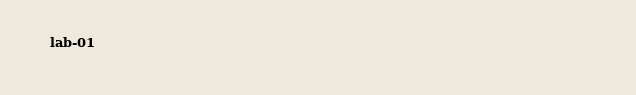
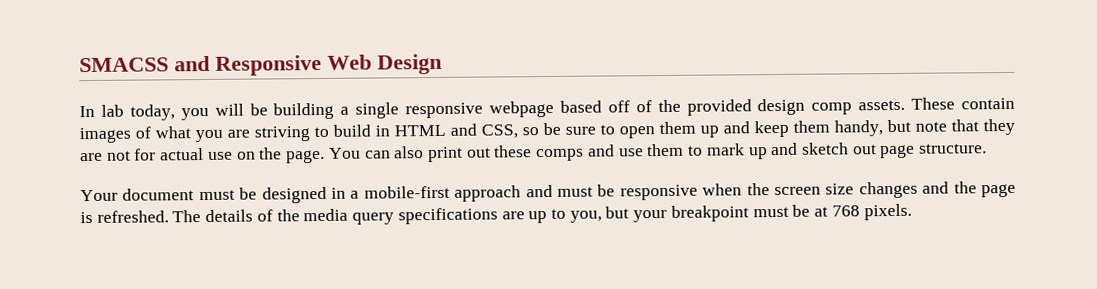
[50,37,95,47] lab-01 -> [79,53,442,76] [79,97,1015,121] [79,118,1015,144] [80,142,988,164] [80,181,1016,204] [80,203,912,225] SMACSS and Responsive Web Design // In lab today, you will be building a single responsive webpage based off of the provided design comp assets. These contain images of what you are striving to build in HTML and CSS, so be sure to open them up and keep them handy, but note that they are not for actual use on the page. You can also print out these comps and use them to mark up and sketch out page structure. // Your document must be designed in a mobile-first approach and must be responsive when the screen size changes and the page is refreshed. The details of the media query specifications are up to you, but your breakpoint must be at 768 pixels.

